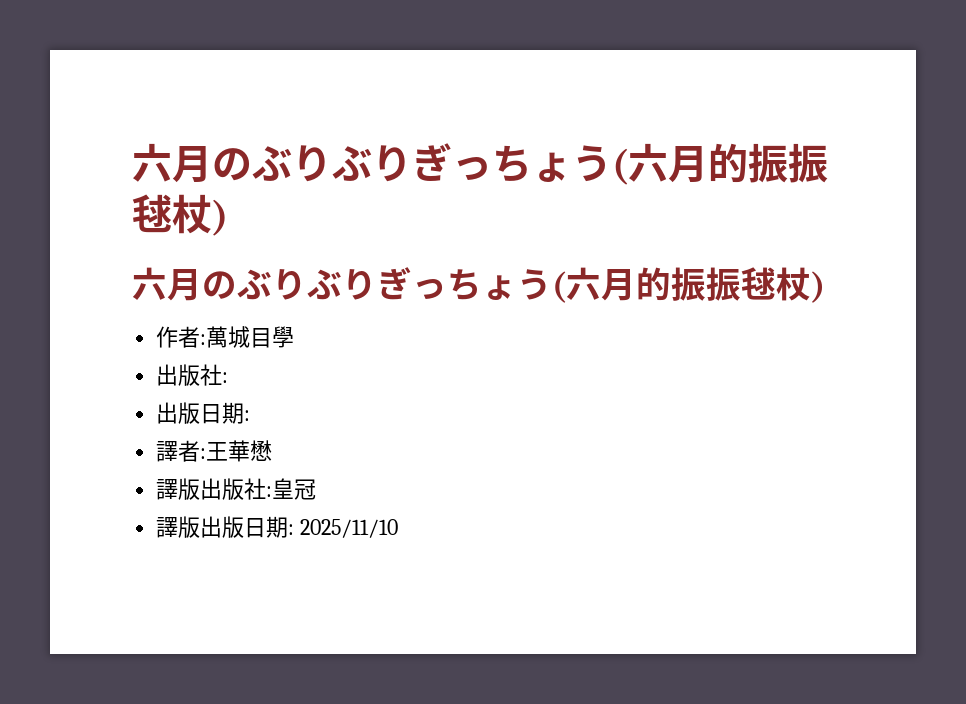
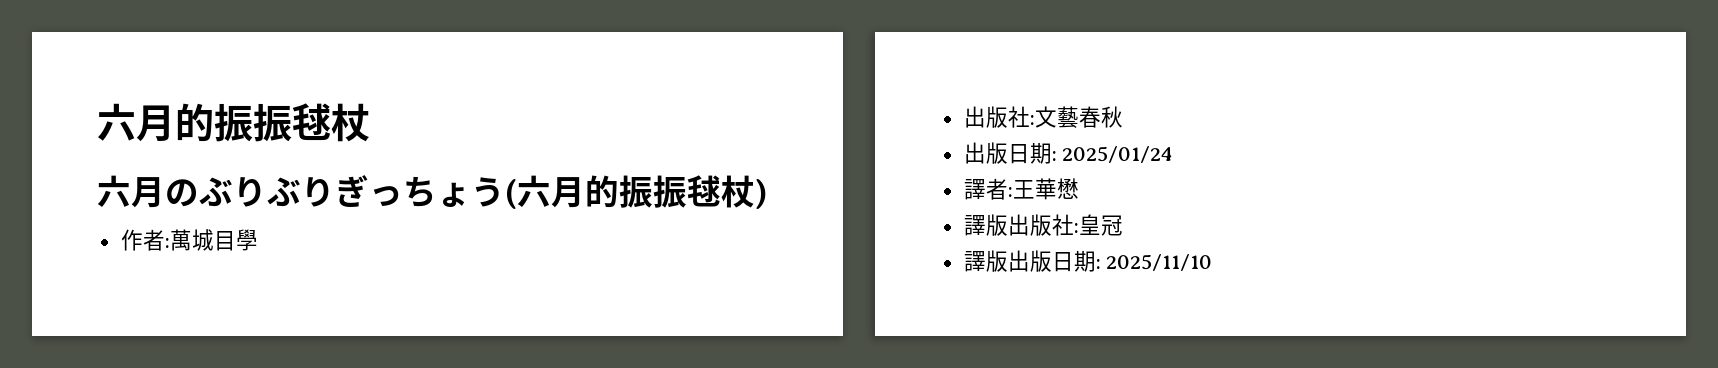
[132,143,828,185] [132,194,228,236] 六月のぶりぶりぎっちょう(六月的振振毬杖) -> [97,103,370,142] 六月的振振毬杖
[156,402,251,424] // 出版日期: -> [1034,106,1123,128] [963,142,1174,164] 文藝春秋 // 出版日期: 2025/01/24

